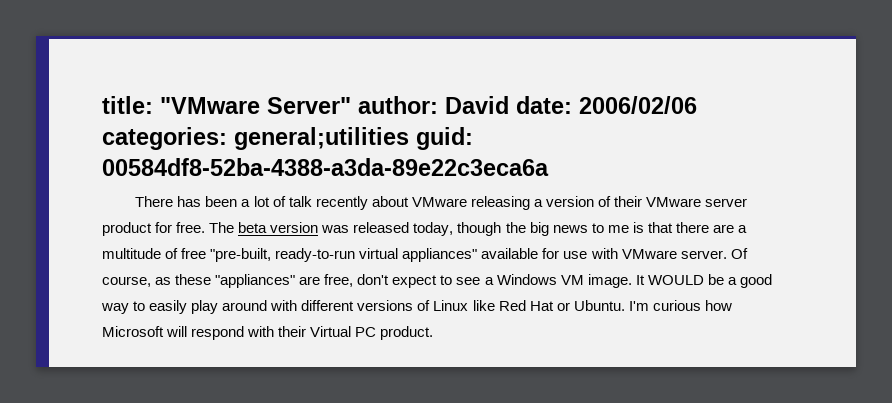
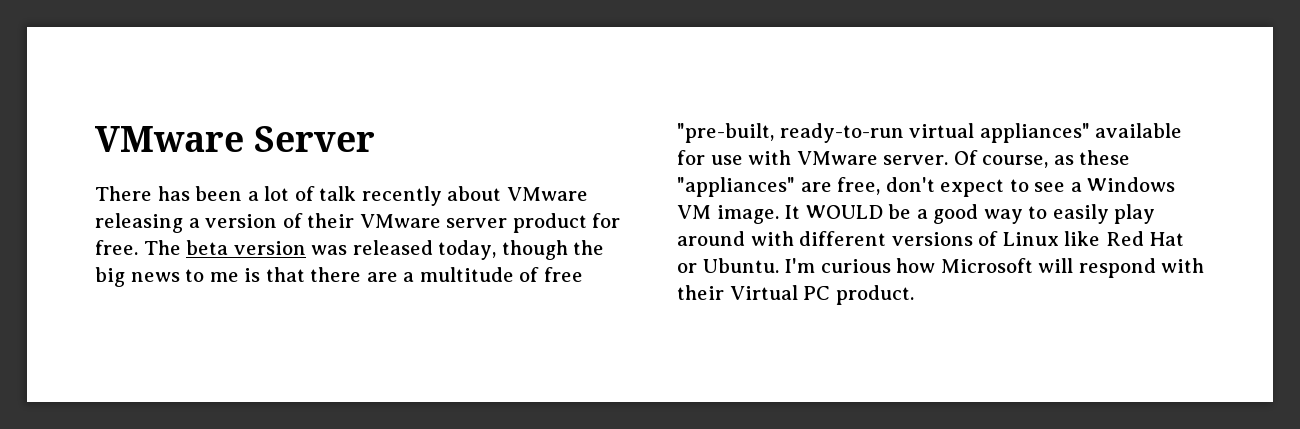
[102,96,697,114] [102,127,473,150] [102,158,549,176] title: "VMware Server" author: David date: 2006/02/06 categories: general;utilities guid: 00584df8-52ba-4388-a3da-89e22c3eca6a -> [95,126,375,152] VMware Server

